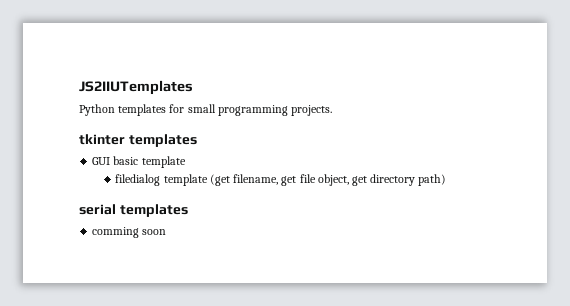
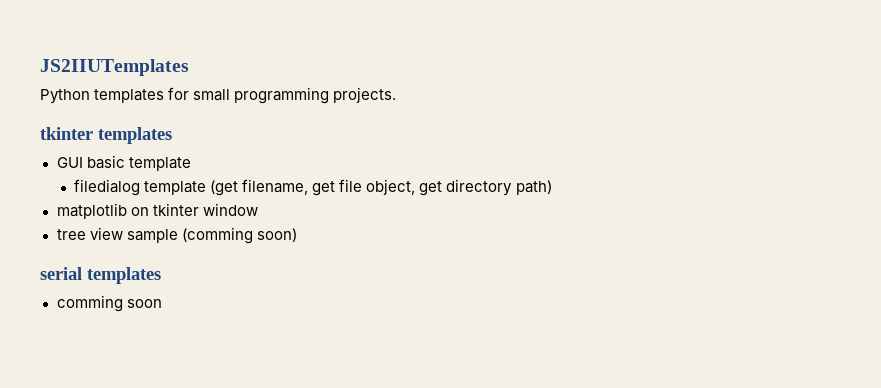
(447, 180) none -> [56,203,258,219] [56,227,297,244] // matplotlib on tkinter window // tree view sample (comming soon)

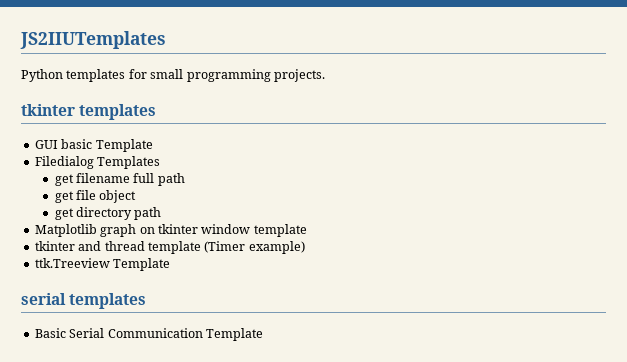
[128,157,191,171] [74,179,309,196] template // filedialog template (get filename, -> [95,139,153,152] [34,156,161,169] [54,173,185,186] Template // Filedialog Templates // get filename full path //
[366,179,416,195] object, -> [99,190,137,203] object //
[515,180,552,195] [56,203,127,219] path) // matplotlib -> [134,207,162,220] [34,224,137,237] path // Matplotlib graph
[56,227,297,244] [40,267,161,284] [56,295,162,312] // tree view sample (comming soon) // serial templates // comming soon -> [253,224,307,237] [34,241,305,254] [34,258,171,271] [21,293,147,309] [34,328,263,341] template // tkinter and thread template (Timer example) // ttk.Treeview Template // serial templates // Basic Serial Communication Template

